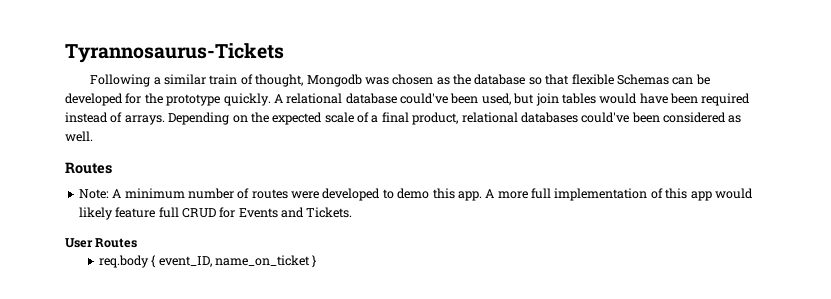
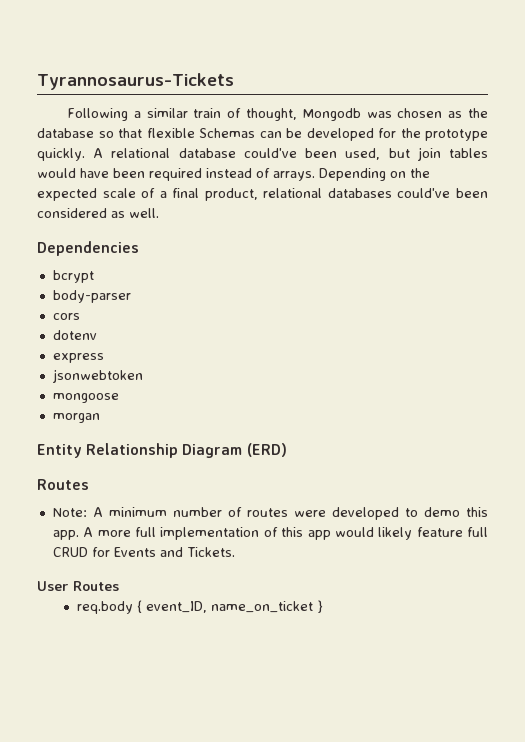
(93, 136) none -> [37,241,139,256] [52,270,94,283] [52,290,131,303] [52,313,80,320] [52,330,97,340] [52,353,104,363] [52,369,143,383] [52,393,119,403] [52,413,100,423] [37,443,287,458] // Dependencies // bcrypt // body-parser // cors // dotenv // express // jsonwebtoken // mongoose // morgan // Entity Relationship Diagram (ERD)

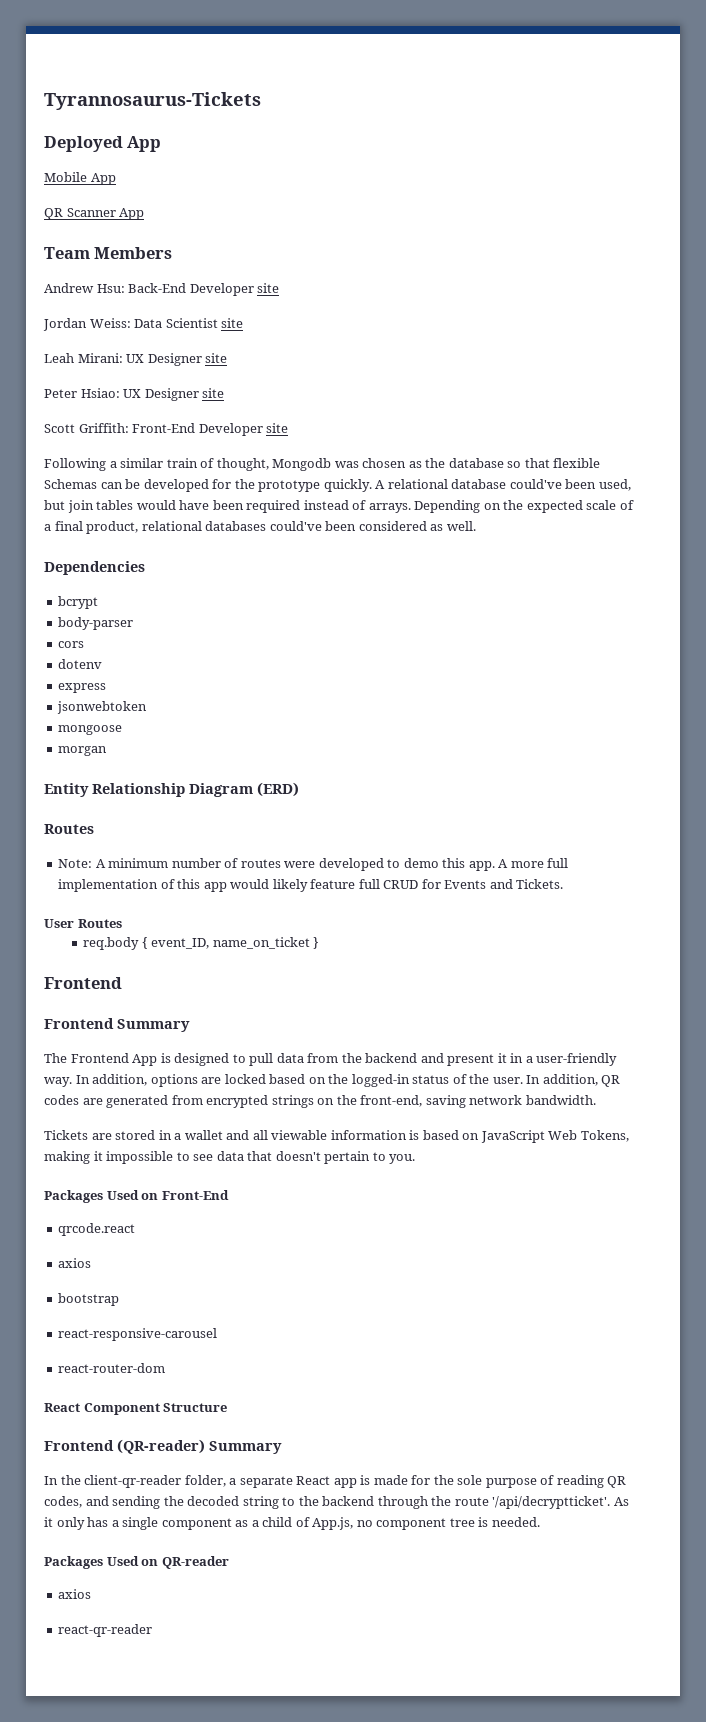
(234, 81) none -> [44,136,162,152] [44,172,116,185] [44,208,145,220] [44,247,173,259] [44,283,280,296] [43,318,244,331] [44,353,228,366] [44,388,225,401] [44,423,289,436] // Deployed App // Mobile App // QR Scanner App // Team Members // Andrew Hsu: Back-End Developer site // Jordan Weiss: Data Scientist site // Leah Mirani: UX Designer site // Peter Hsiao: UX Designer site // Scott Griffith: Front-End Developer site
(324, 606) none -> [44,977,122,989] [44,1018,190,1032] [44,1053,618,1066] [44,1074,621,1087] [44,1095,596,1108] [44,1130,629,1143] [44,1151,416,1164] [44,1190,229,1203] [58,1223,136,1236] [58,1258,92,1268] [58,1293,120,1306] [58,1328,218,1341] [58,1363,166,1373] [44,1403,228,1415] [44,1439,282,1454] [44,1475,627,1488] [44,1496,629,1509] [44,1517,540,1530] [44,1556,229,1569] [58,1589,92,1599] [58,1624,153,1637] // Frontend // Frontend Summary // The Frontend App is designed to pull data from the backend and present it in a user-friendly way. In addition, options are locked based on the logged-in status of the user. In addition, QR codes are generated from encrypted strings on the front-end, saving network bandwidth. // Tickets are stored in a wallet and all viewable information is based on JavaScript Web Tokens, making it impossible to see data that doesn't pertain to you. // Packages Used on Front-End // qrcode.react // axios // bootstrap // react-responsive-carousel // react-router-dom // React Component Structure // Frontend (QR-reader) Summary // In the client-qr-reader folder, a separate React app is made for the sole purpose of reading QR codes, and sending the decoded string to the backend through the route '/api/decryptticket'. As it only has a single component as a child of App.js, no component tree is needed. // Packages Used on QR-reader // axios // react-qr-reader

